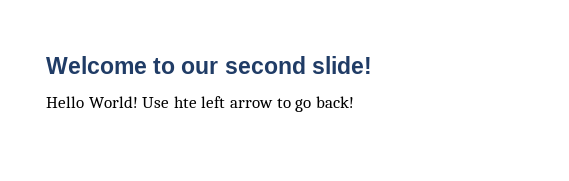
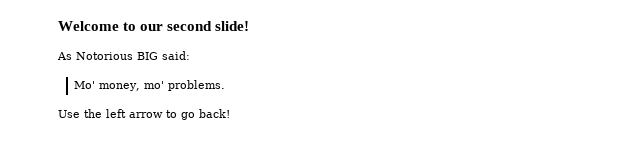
[46,96,197,108] Hello World! Use hte -> [57,51,190,60] [73,80,225,91] [58,109,102,118] As Notorious BIG said: // Mo' money, mo' problems. // Use the

